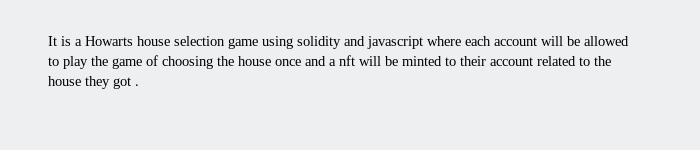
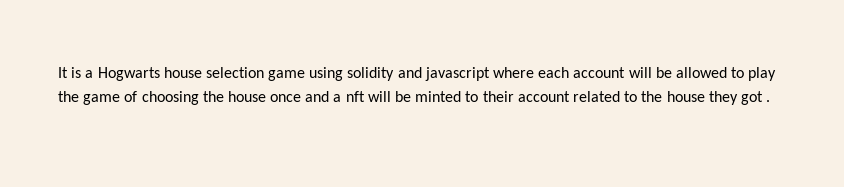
[85,36,133,46] Howarts -> [97,67,160,81] Hogwarts

